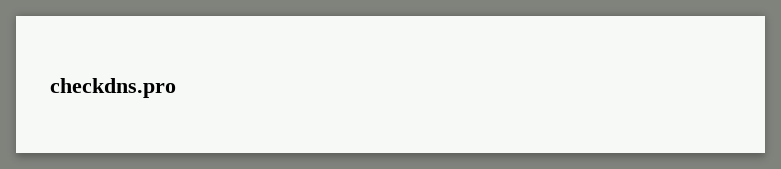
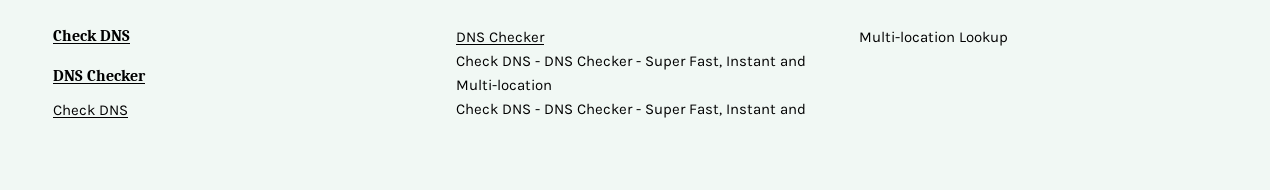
[50,78,176,98] checkdns.pro -> [53,29,131,41] [53,69,147,81] [53,104,129,116] [456,31,546,43] [456,55,807,70] [456,79,552,91] [456,103,807,118] [859,31,1009,46] Check DNS // DNS Checker // Check DNS // DNS Checker // Check DNS - DNS Checker - Super Fast, Instant and Multi-location // Check DNS - DNS Checker - Super Fast, Instant and Multi-location Lookup

